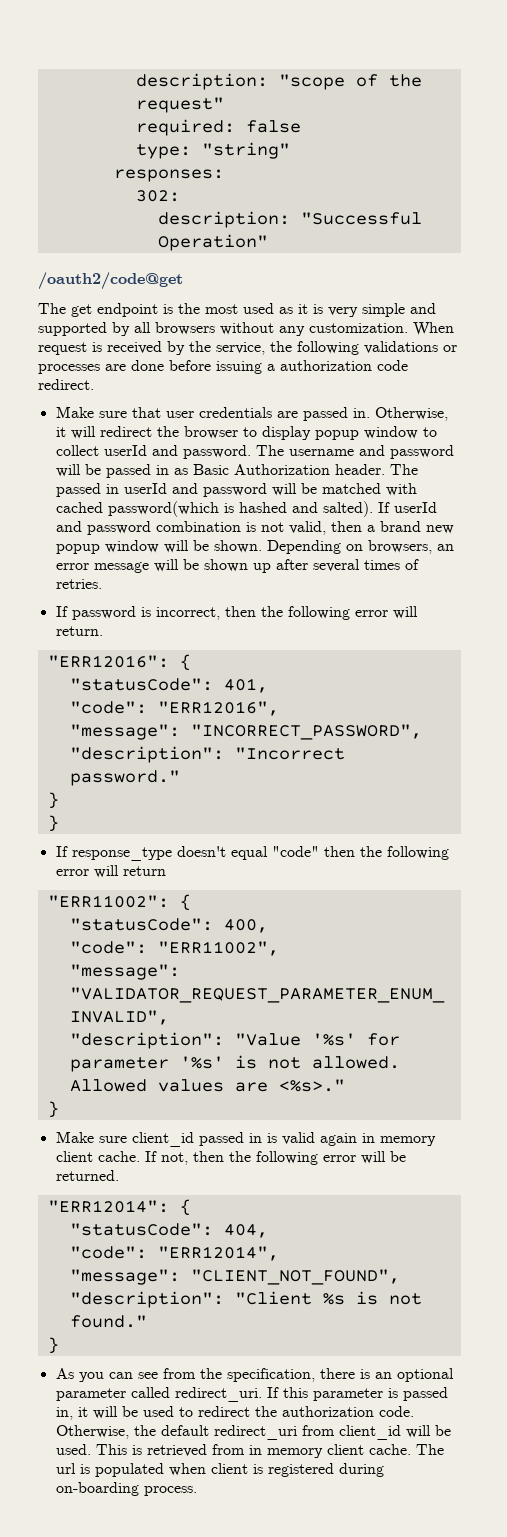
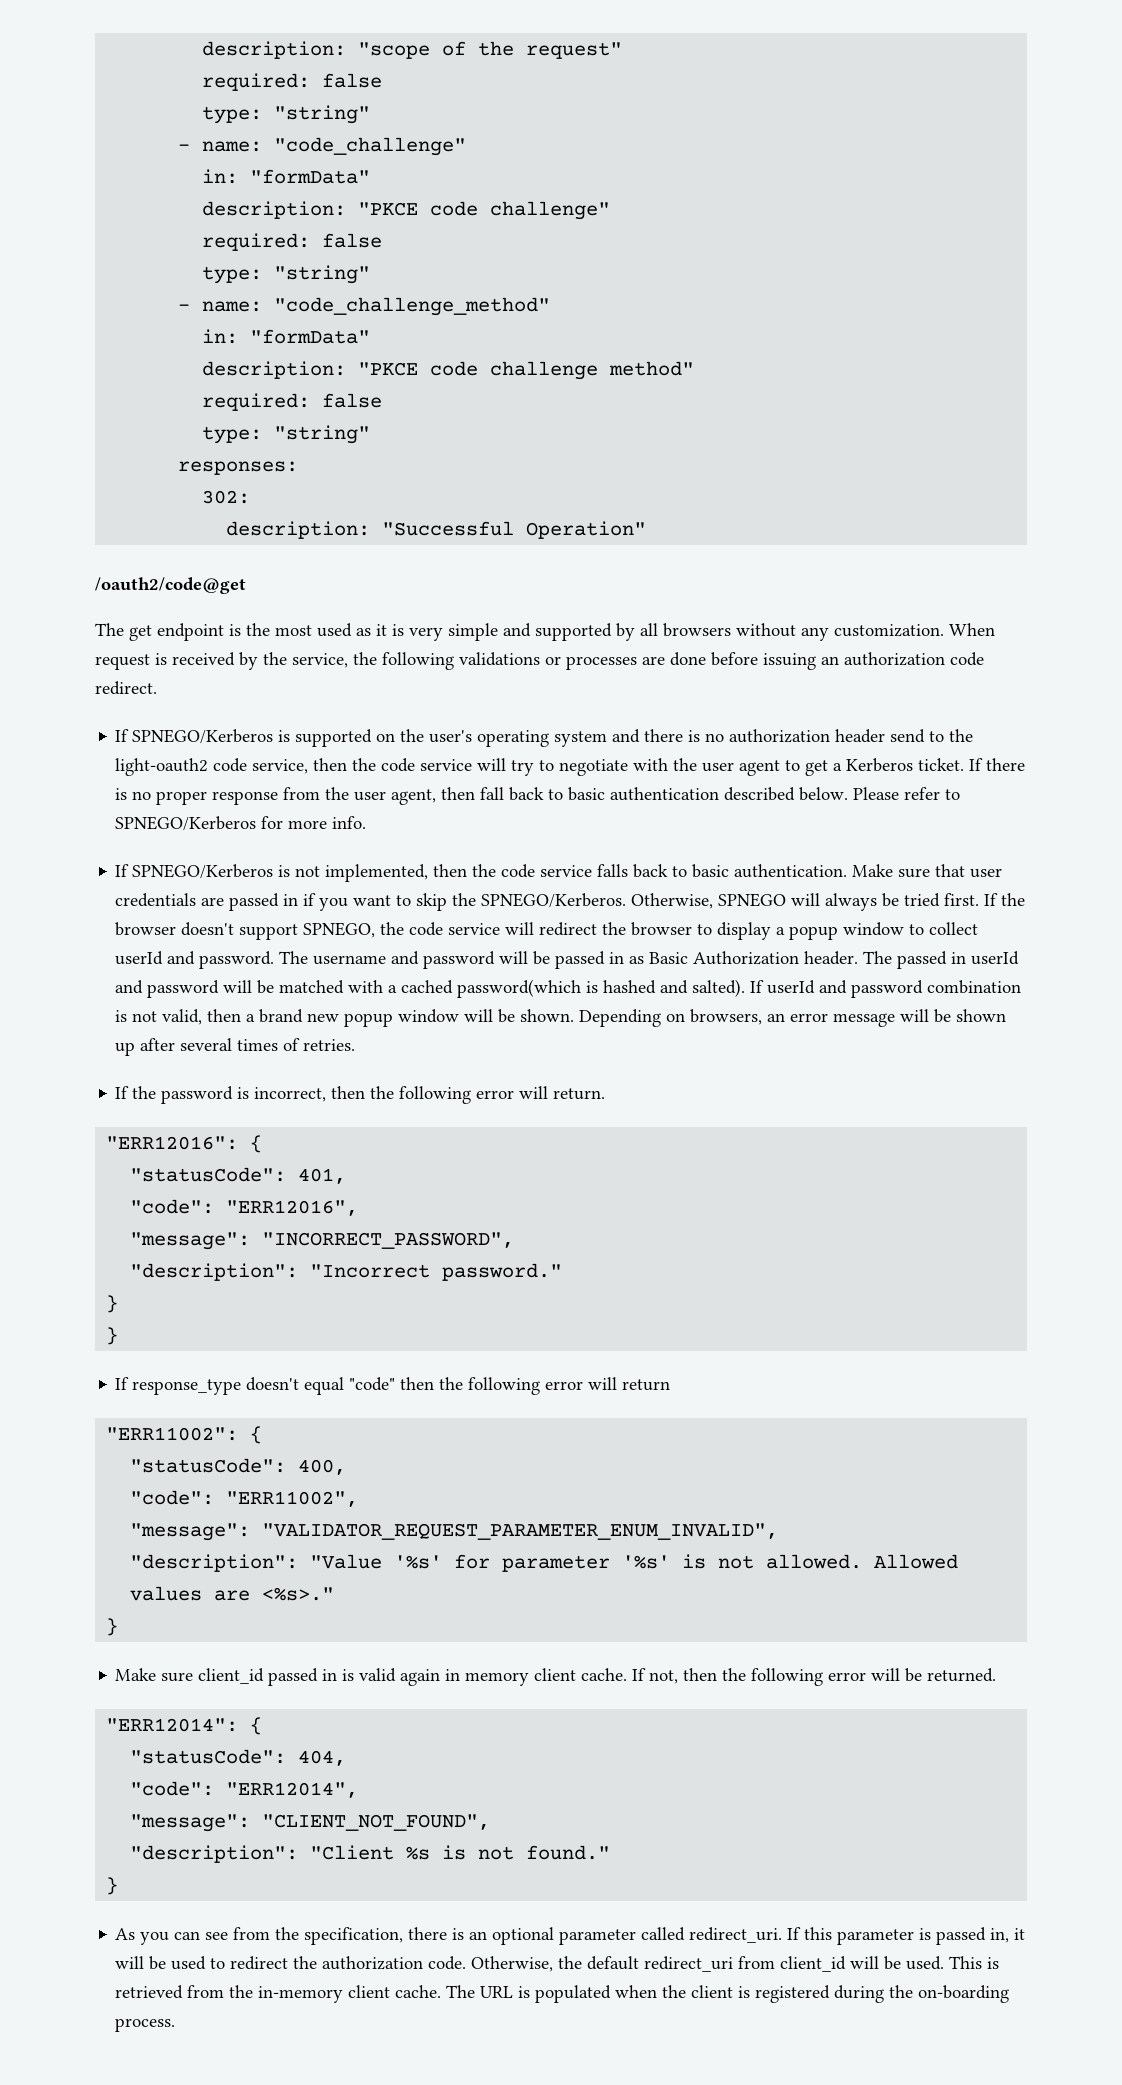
(290, 150) none -> [178,137,467,156] [202,169,371,184] [202,201,611,220] [202,233,383,251] [202,265,371,284] [178,297,551,316] [202,329,371,344] [202,361,695,380] [202,393,383,411] [202,425,371,444] // - name: "code_challenge" // in: "formData" // description: "PKCE code challenge" // required: false // type: "string" // - name: "code_challenge_method" // in: "formData" // description: "PKCE code challenge method" // required: false // type: "string"
[267,364,275,371] a -> [821,656,839,665] an
(94, 384) none -> [115,729,974,747] [115,758,1026,776] [115,787,961,805] [115,816,367,831] [115,864,848,882] If SPNEGO/Kerberos is supported on the user's operating system and there is no authorization header send to the light-oauth2 code service, then the code service will try to negotiate with the user agent to get a Kerberos ticket. If there is no proper response from the user agent, then fall back to basic authentication described below. Please refer to SPNEGO/Kerberos for more info. // If SPNEGO/Kerberos is not implemented, then the code service falls back to basic authentication.
[352,407,448,421] [55,427,66,437] in. Otherwise, it -> [283,893,1026,911] [115,922,501,940] in if you want to skip the SPNEGO/Kerberos. Otherwise, SPNEGO will always be tried first. If the browser doesn't support SPNEGO, the code service
(311, 433) none -> [776,927,786,935] a
(417, 489) none -> [388,985,398,993] a
(68, 611) none -> [132,1086,157,1099] the
[248,1445,323,1458] in memory -> [229,1985,344,2003] the in-memory
[55,1463,76,1474] url -> [480,1986,514,1998] URL
(206, 1469) none -> [662,1985,687,1998] the
(384, 1470) none -> [889,1985,914,1998] the

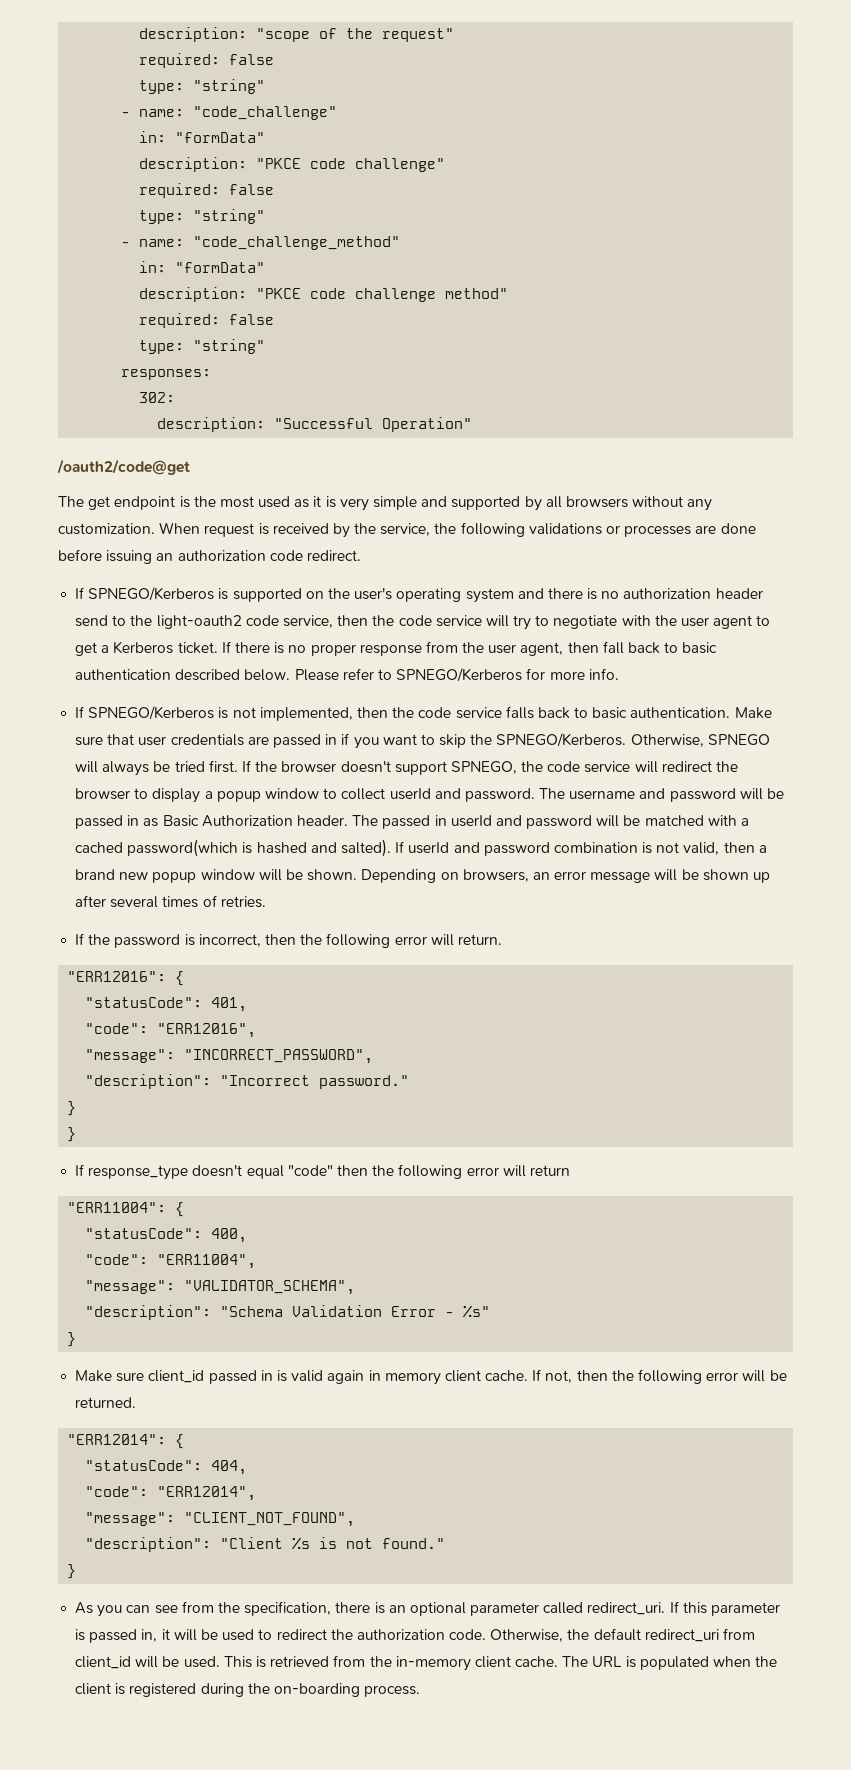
[106,1427,239,1441] "ERR11002": -> [67,1202,167,1213] "ERR11004":
[226,1491,359,1507] [130,1523,779,1541] [130,1554,959,1572] [130,1586,335,1601] "ERR11002", // "message": "VALIDATOR_REQUEST_PARAMETER_ENUM_INVALID", // "description": "Value '%s' for parameter '%s' is not allowed. Allowed values are <%s>." -> [157,1254,257,1269] [85,1280,356,1295] [85,1305,491,1320] "ERR11004", // "message": "VALIDATOR_SCHEMA", // "description": "Schema Validation Error - %s"

